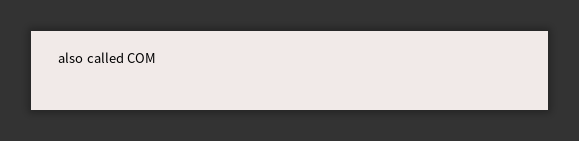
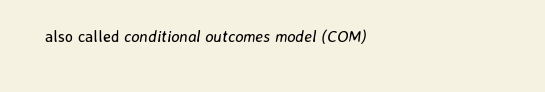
[127,53,157,63] COM -> [124,29,367,44] conditional outcomes model (COM)

